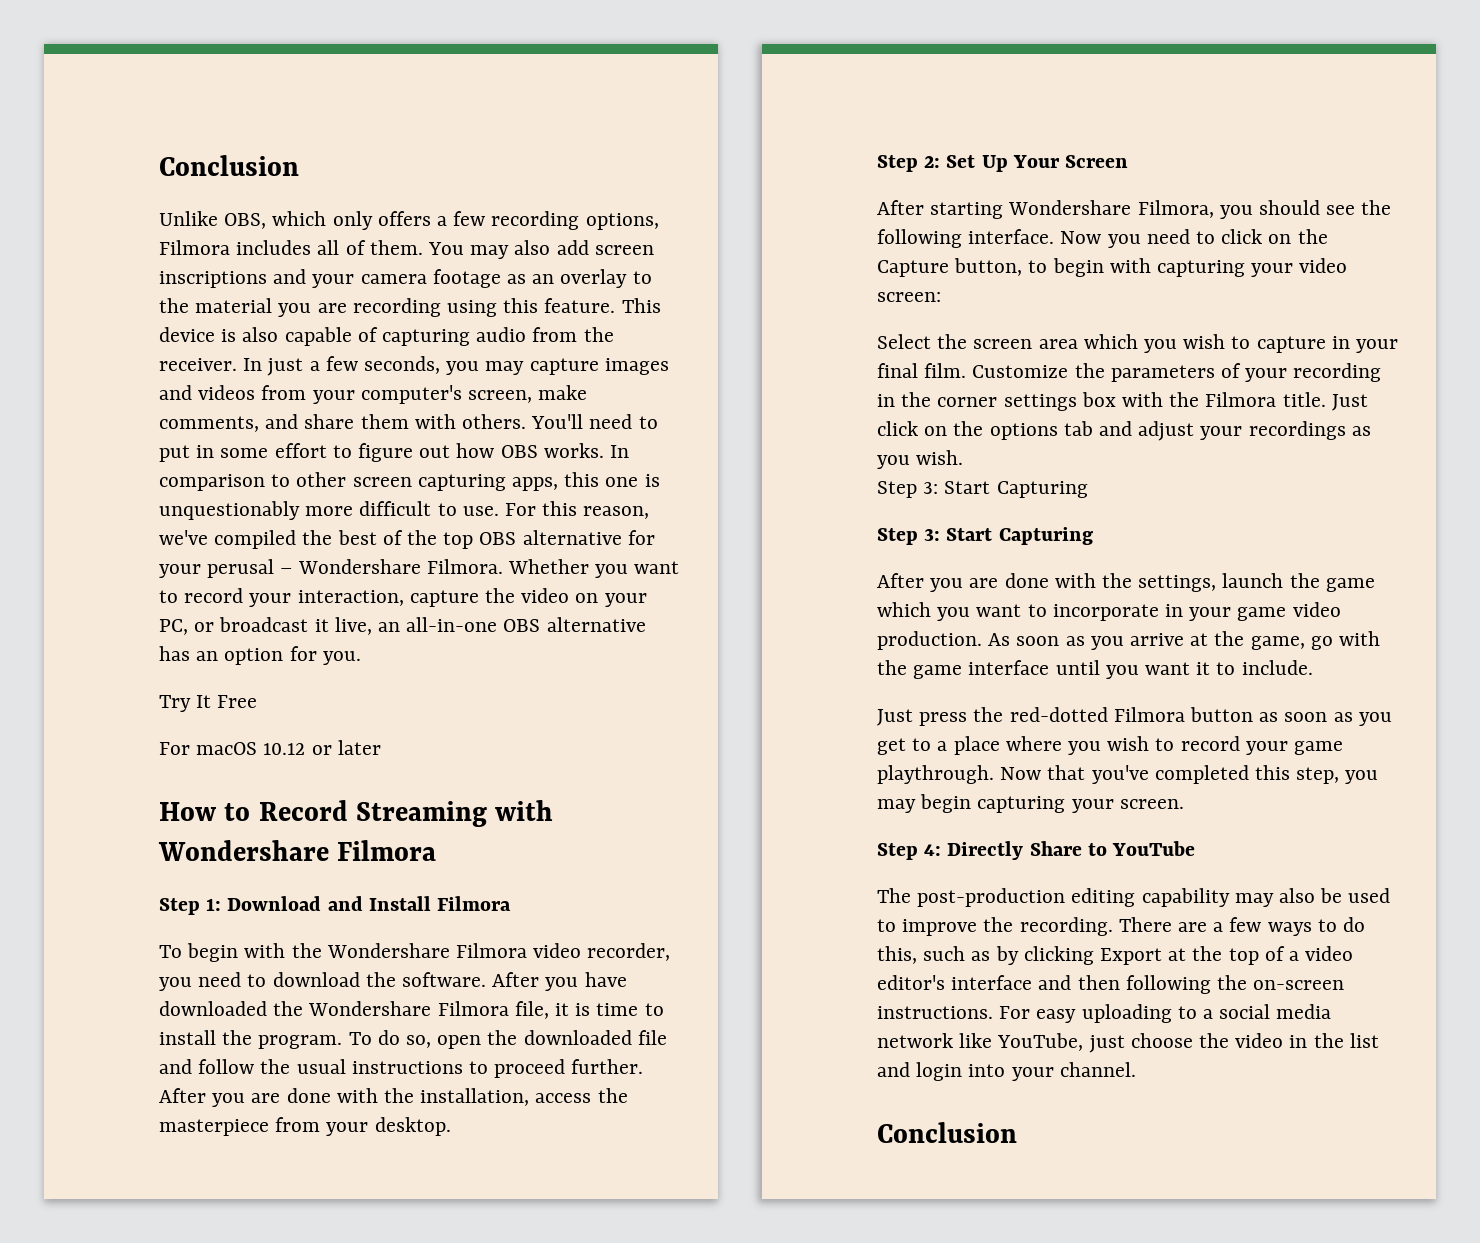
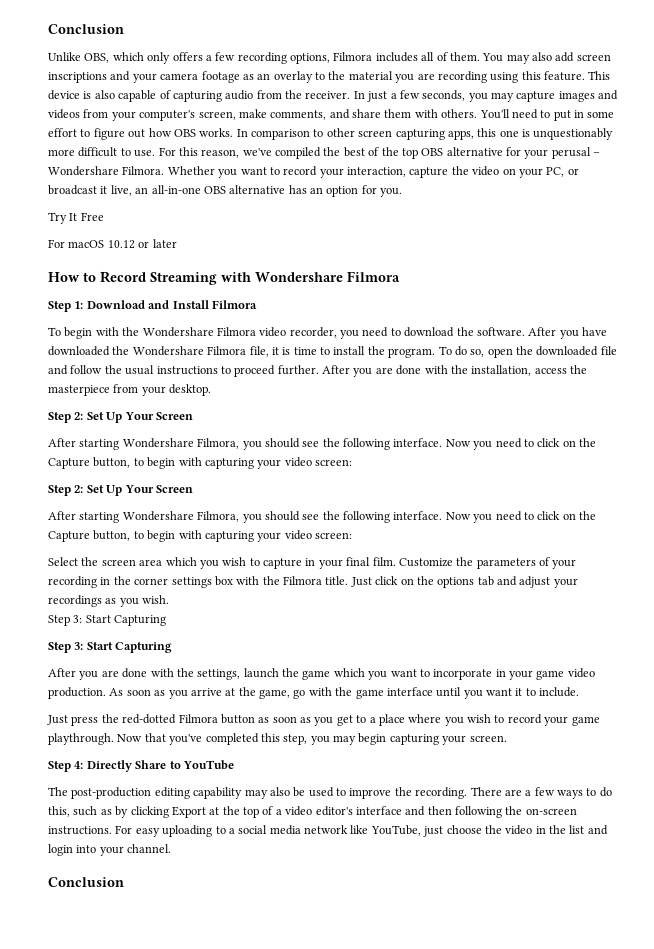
(941, 297) none -> [48,485,193,496] [48,511,596,523] [48,530,352,542] // Step 2: Set Up Your Screen // After starting Wondershare Filmora, you should see the following interface. Now you need to click on the Capture button, to begin with capturing your video screen:

